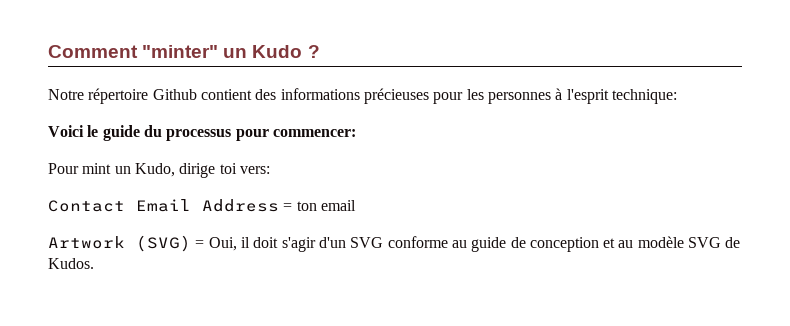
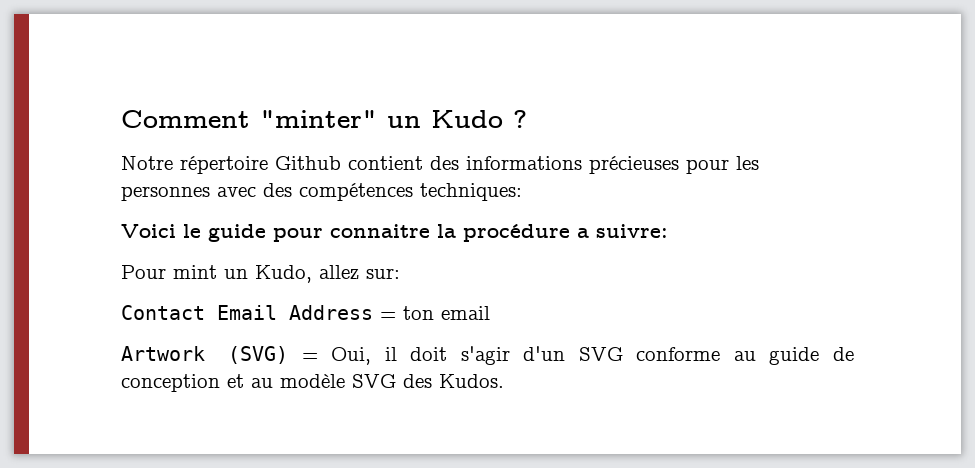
[555,88,677,104] à l'esprit technique: -> [217,183,522,201] avec des compétences techniques:
[143,125,356,141] du processus pour commencer: -> [273,224,668,242] pour connaitre la procédure a suivre:
[179,163,270,178] dirige toi vers: -> [319,265,400,280] allez sur:
[725,237,741,248] de -> [403,374,432,388] des

